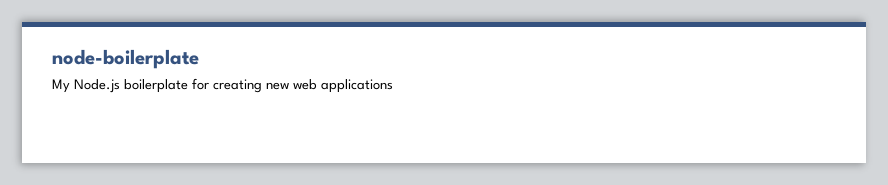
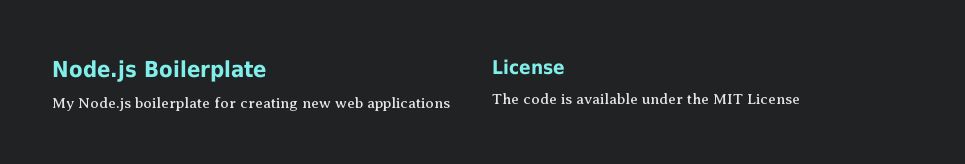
[52,49,199,69] node-boilerplate -> [52,60,266,82] Node.js Boilerplate
(393, 86) none -> [492,59,565,75] [492,93,801,104] // License // The code is available under the MIT License

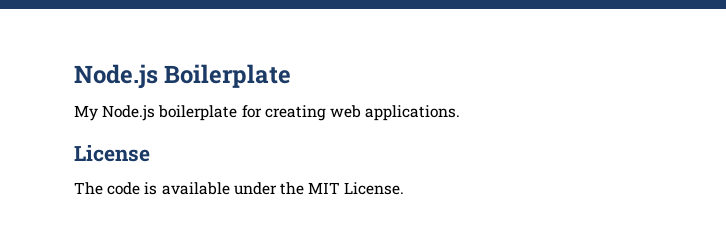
[302,97,451,111] new web applications -> [329,105,461,121] web applications.
[747,94,801,104] License -> [344,182,405,195] License.

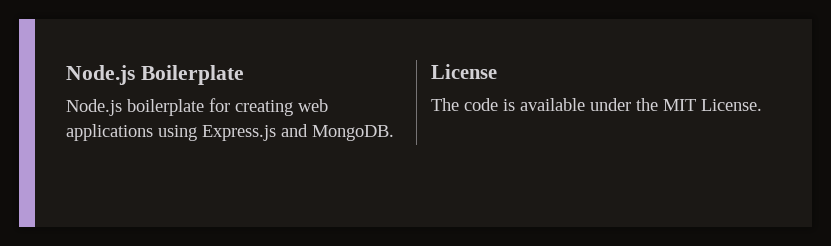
[74,105,98,121] My -> (244, 75) none
[365,105,461,121] applications. -> [66,124,394,141] applications using Express.js and MongoDB.

